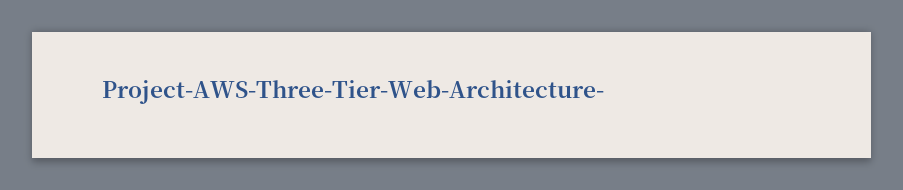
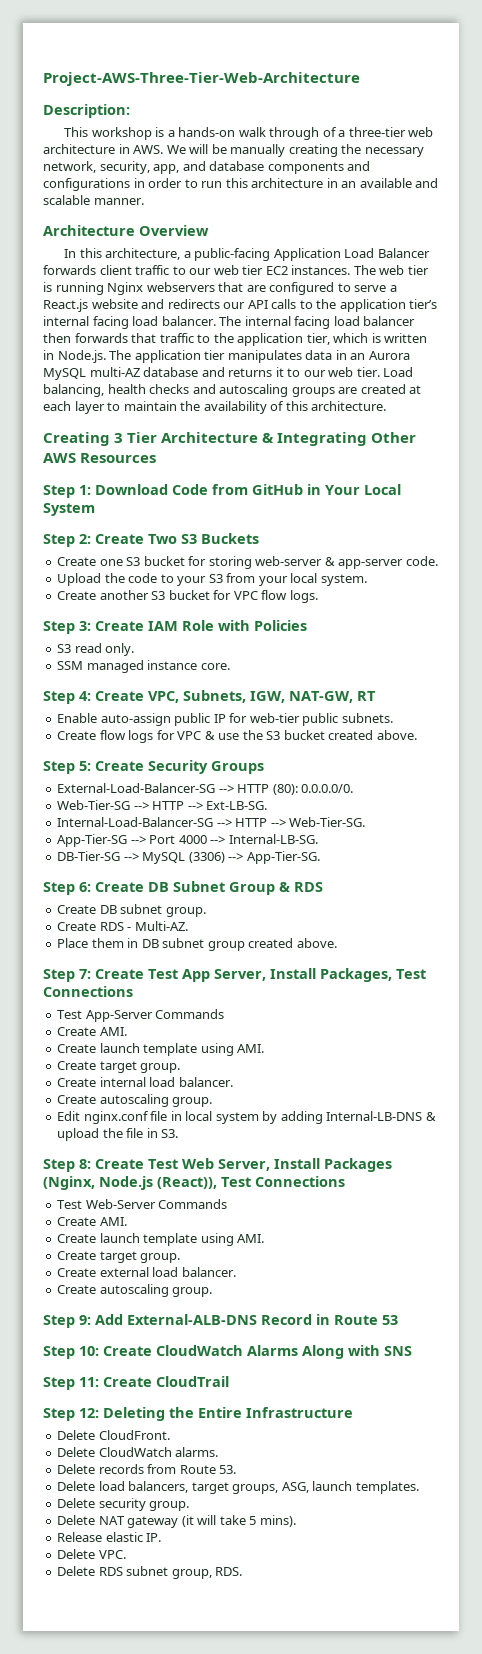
[102,80,604,104] Project-AWS-Three-Tier-Web-Architecture- -> [43,72,360,86] [43,104,130,118] [64,127,434,140] [43,144,424,157] [43,161,371,174] [43,178,439,191] [43,195,144,205] [43,225,209,236] [64,248,430,261] [43,265,429,275] [43,282,397,295] [43,299,438,312] [43,316,416,329] [43,333,428,346] [43,350,410,363] [43,367,414,380] [43,384,422,397] [43,401,387,414] [43,432,417,446] [43,453,157,463] [43,484,401,498] [43,503,95,516] [43,533,259,547] [57,556,438,569] [57,573,367,586] [57,590,318,603] [43,620,307,634] [57,643,135,656] [57,660,230,673] [43,690,376,704] [57,713,393,726] [57,730,417,743] [43,760,264,774] [57,783,354,795] [57,800,268,810] [57,817,366,827] [57,834,318,847] [57,851,320,864] [43,881,323,895] [57,904,206,917] [57,921,188,931] [57,938,337,951] [43,968,426,982] [43,986,133,997] [57,1009,225,1022] [57,1027,127,1036] [57,1043,265,1056] [57,1061,181,1073] [57,1077,233,1087] [57,1094,213,1107] [57,1111,436,1124] [57,1128,179,1141] [43,1158,392,1172] [43,1176,345,1190] [57,1199,228,1209] [57,1217,127,1226] [57,1233,265,1246] [57,1251,181,1263] [57,1267,236,1277] [57,1284,213,1297] [43,1314,398,1328] [43,1345,412,1359] [43,1376,229,1390] [43,1407,353,1421] [57,1430,170,1440] [57,1447,219,1457] [57,1464,237,1474] [57,1481,419,1494] [57,1498,190,1511] [57,1515,296,1528] [57,1532,162,1542] [57,1549,126,1559] [57,1566,243,1579] Project-AWS-Three-Tier-Web-Architecture // Description: // This workshop is a hands-on walk through of a three-tier web architecture in AWS. We will be manually creating the necessary network, security, app, and database components and configurations in order to run this architecture in an available and scalable manner. // Architecture Overview // In this architecture, a public-facing Application Load Balancer forwards client traffic to our web tier EC2 instances. The web tier is running Nginx webservers that are configured to serve a React.js website and redirects our API calls to the application tier’s internal facing load balancer. The internal facing load balancer then forwards that traffic to the application tier, which is written in Node.js. The application tier manipulates data in an Aurora MySQL multi-AZ database and returns it to our web tier. Load balancing, health checks and autoscaling groups are created at each layer to maintain the availability of this architecture. // Creating 3 Tier Architecture & Integrating Other AWS Resources // Step 1: Download Code from GitHub in Your Local System // Step 2: Create Two S3 Buckets // Create one S3 bucket for storing web-server & app-server code. // Upload the code to your S3 from your local system. // Create another S3 bucket for VPC flow logs. // Step 3: Create IAM Role with Policies // S3 read only. // SSM managed instance core. // Step 4: Create VPC, Subnets, IGW, NAT-GW, RT // Enable auto-assign public IP for web-tier public subnets. // Create flow logs for VPC & use the S3 bucket created above. // Step 5: Create Security Groups // External-Load-Balancer-SG --> HTTP (80): 0.0.0.0/0. // Web-Tier-SG --> HTTP --> Ext-LB-SG. // Internal-Load-Balancer-SG --> HTTP --> Web-Tier-SG. // App-Tier-SG --> Port 4000 --> Internal-LB-SG. // DB-Tier-SG --> MySQL (3306) --> App-Tier-SG. // Step 6: Create DB Subnet Group & RDS // Create DB subnet group. // Create RDS - Multi-AZ. // Place them in DB subnet group created above. // Step 7: Create Test App Server, Install Packages, Test Connections // Test App-Server Commands // Create AMI. // Create launch template using AMI. // Create target group. // Create internal load balancer. // Create autoscaling group. // Edit nginx.conf file in local system by adding Internal-LB-DNS & upload the file in S3. // Step 8: Create Test Web Server, Install Packages (Nginx, Node.js (React)), Test Connections // Test Web-Server Commands // Create AMI. // Create launch template using AMI. // Create target group. // Create external load balancer. // Create autoscaling group. // Step 9: Add External-ALB-DNS Record in Route 53 // Step 10: Create CloudWatch Alarms Along with SNS // Step 11: Create CloudTrail // Step 12: Deleting the Entire Infrastructure // Delete CloudFront. // Delete CloudWatch alarms. // Delete records from Route 53. // Delete load balancers, target groups, ASG, launch templates. // Delete security group. // Delete NAT gateway (it will take 5 mins). // Release elastic IP. // Delete VPC. // Delete RDS subnet group, RDS.

